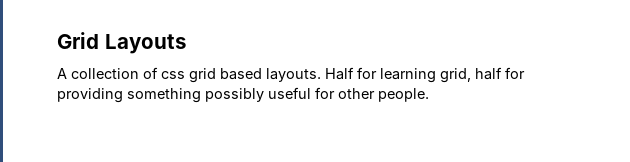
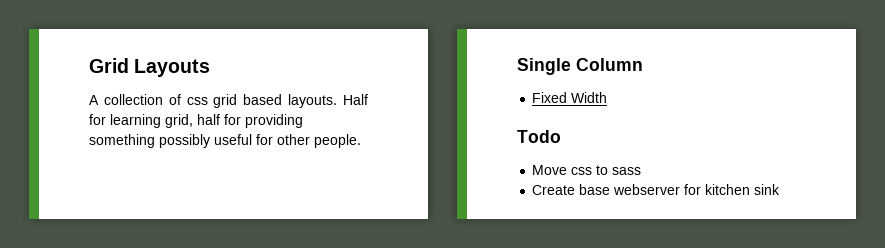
(429, 95) none -> [517,58,643,75] [532,92,608,103] [517,130,561,143] [532,165,642,175] [532,184,781,195] // Single Column // Fixed Width // Todo // Move css to sass // Create base webserver for kitchen sink

